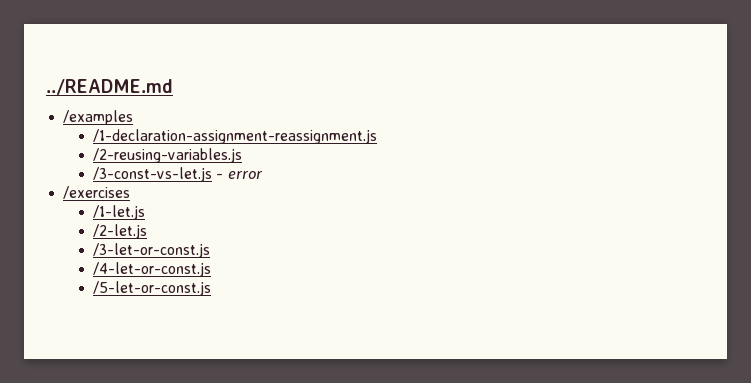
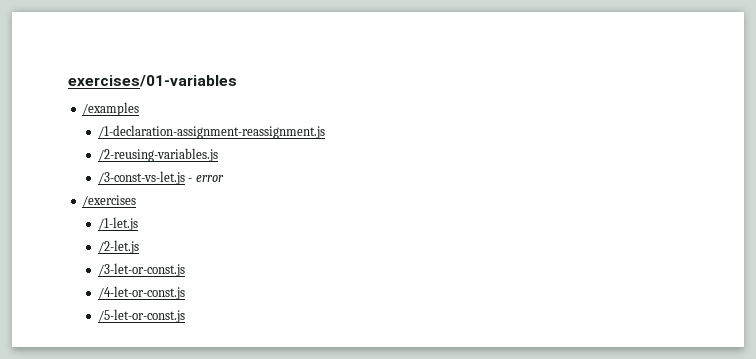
[46,79,173,95] ../README.md -> [68,75,237,87] exercises/01-variables

